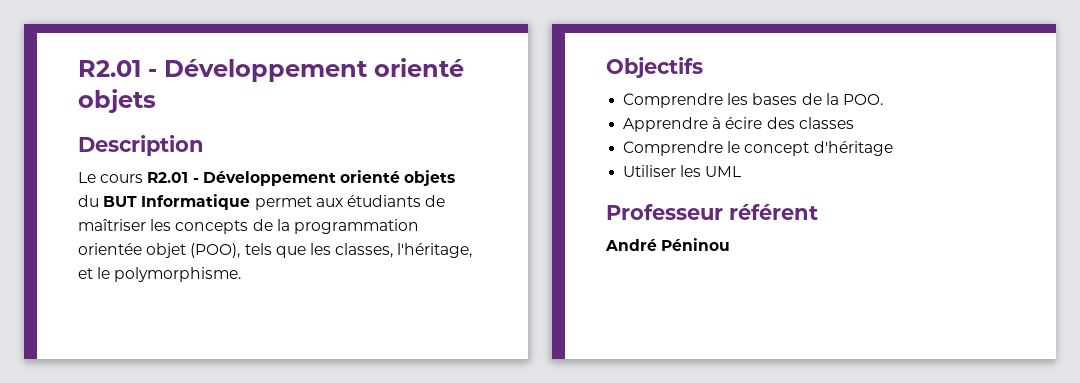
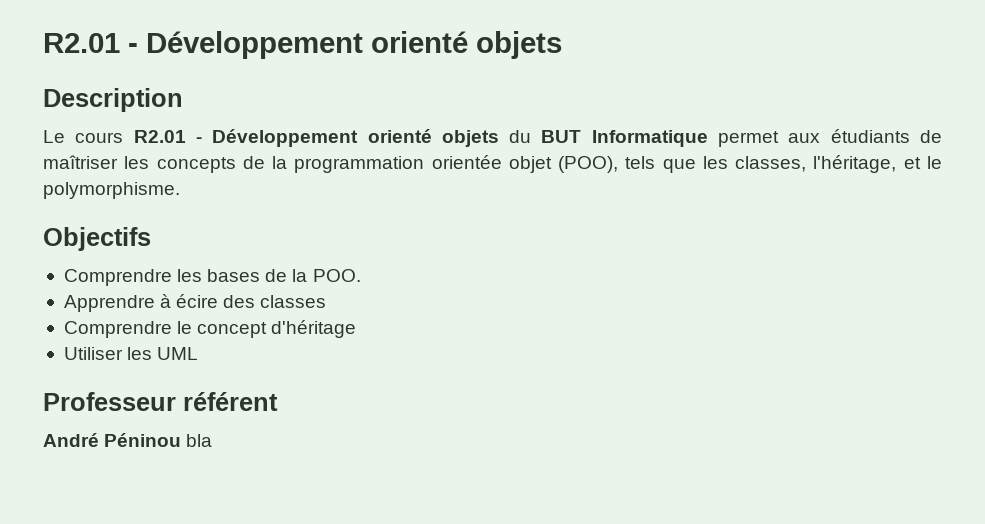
(731, 244) none -> [186,434,213,447] bla

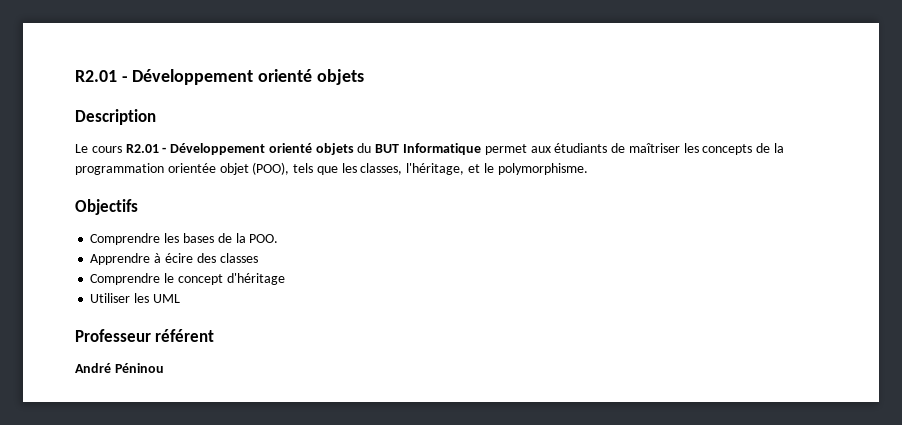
[186,434,213,447] bla -> (164, 368) none

